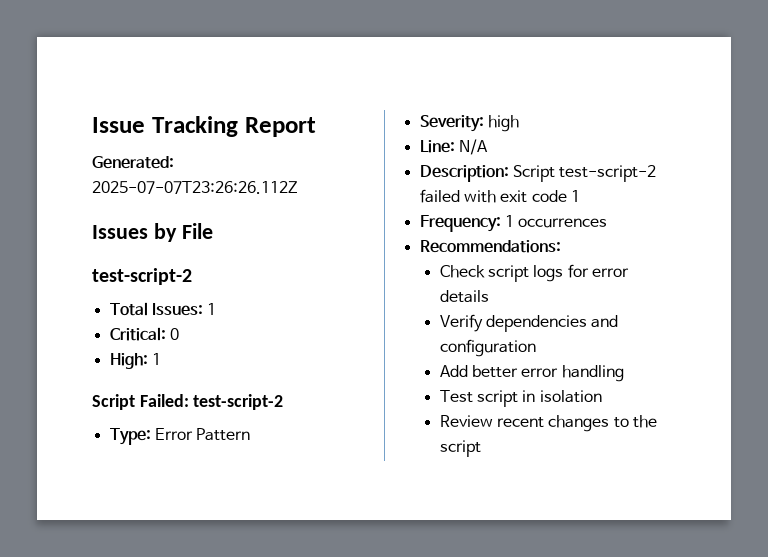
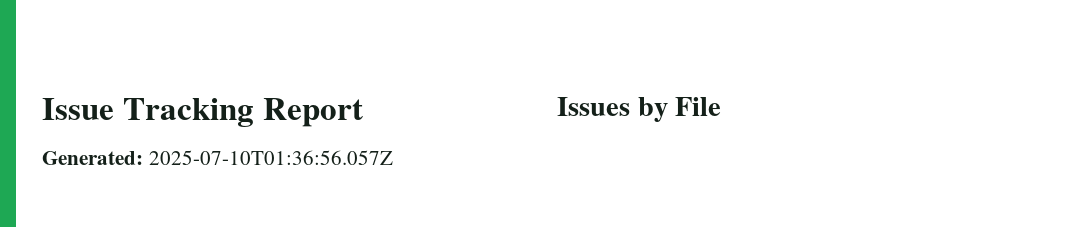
[92,181,298,194] 2025-07-07T23:26:26.112Z -> [148,150,393,165] 2025-07-10T01:36:56.057Z
[92,268,192,285] [109,302,217,316] [109,327,179,341] [109,353,161,369] [92,394,284,410] [109,428,251,445] [419,115,519,132] [419,139,488,155] [419,165,657,182] [419,189,580,203] [419,215,608,232] [419,240,561,253] [439,264,629,282] [439,290,489,303] [439,314,619,332] [439,339,536,357] [439,365,624,382] [439,390,602,407] [439,415,657,432] [439,440,481,457] // test-script-2 // Total Issues: 1 // Critical: 0 // High: 1 // Script Failed: test-script-2 // Type: Error Pattern // Severity: high // Line: N/A // Description: Script test-script-2 failed with exit code 1 // Frequency: 1 occurrences // Recommendations: // Check script logs for error details // Verify dependencies and configuration // Add better error handling // Test script in isolation // Review recent changes to the script -> (722, 106) none

